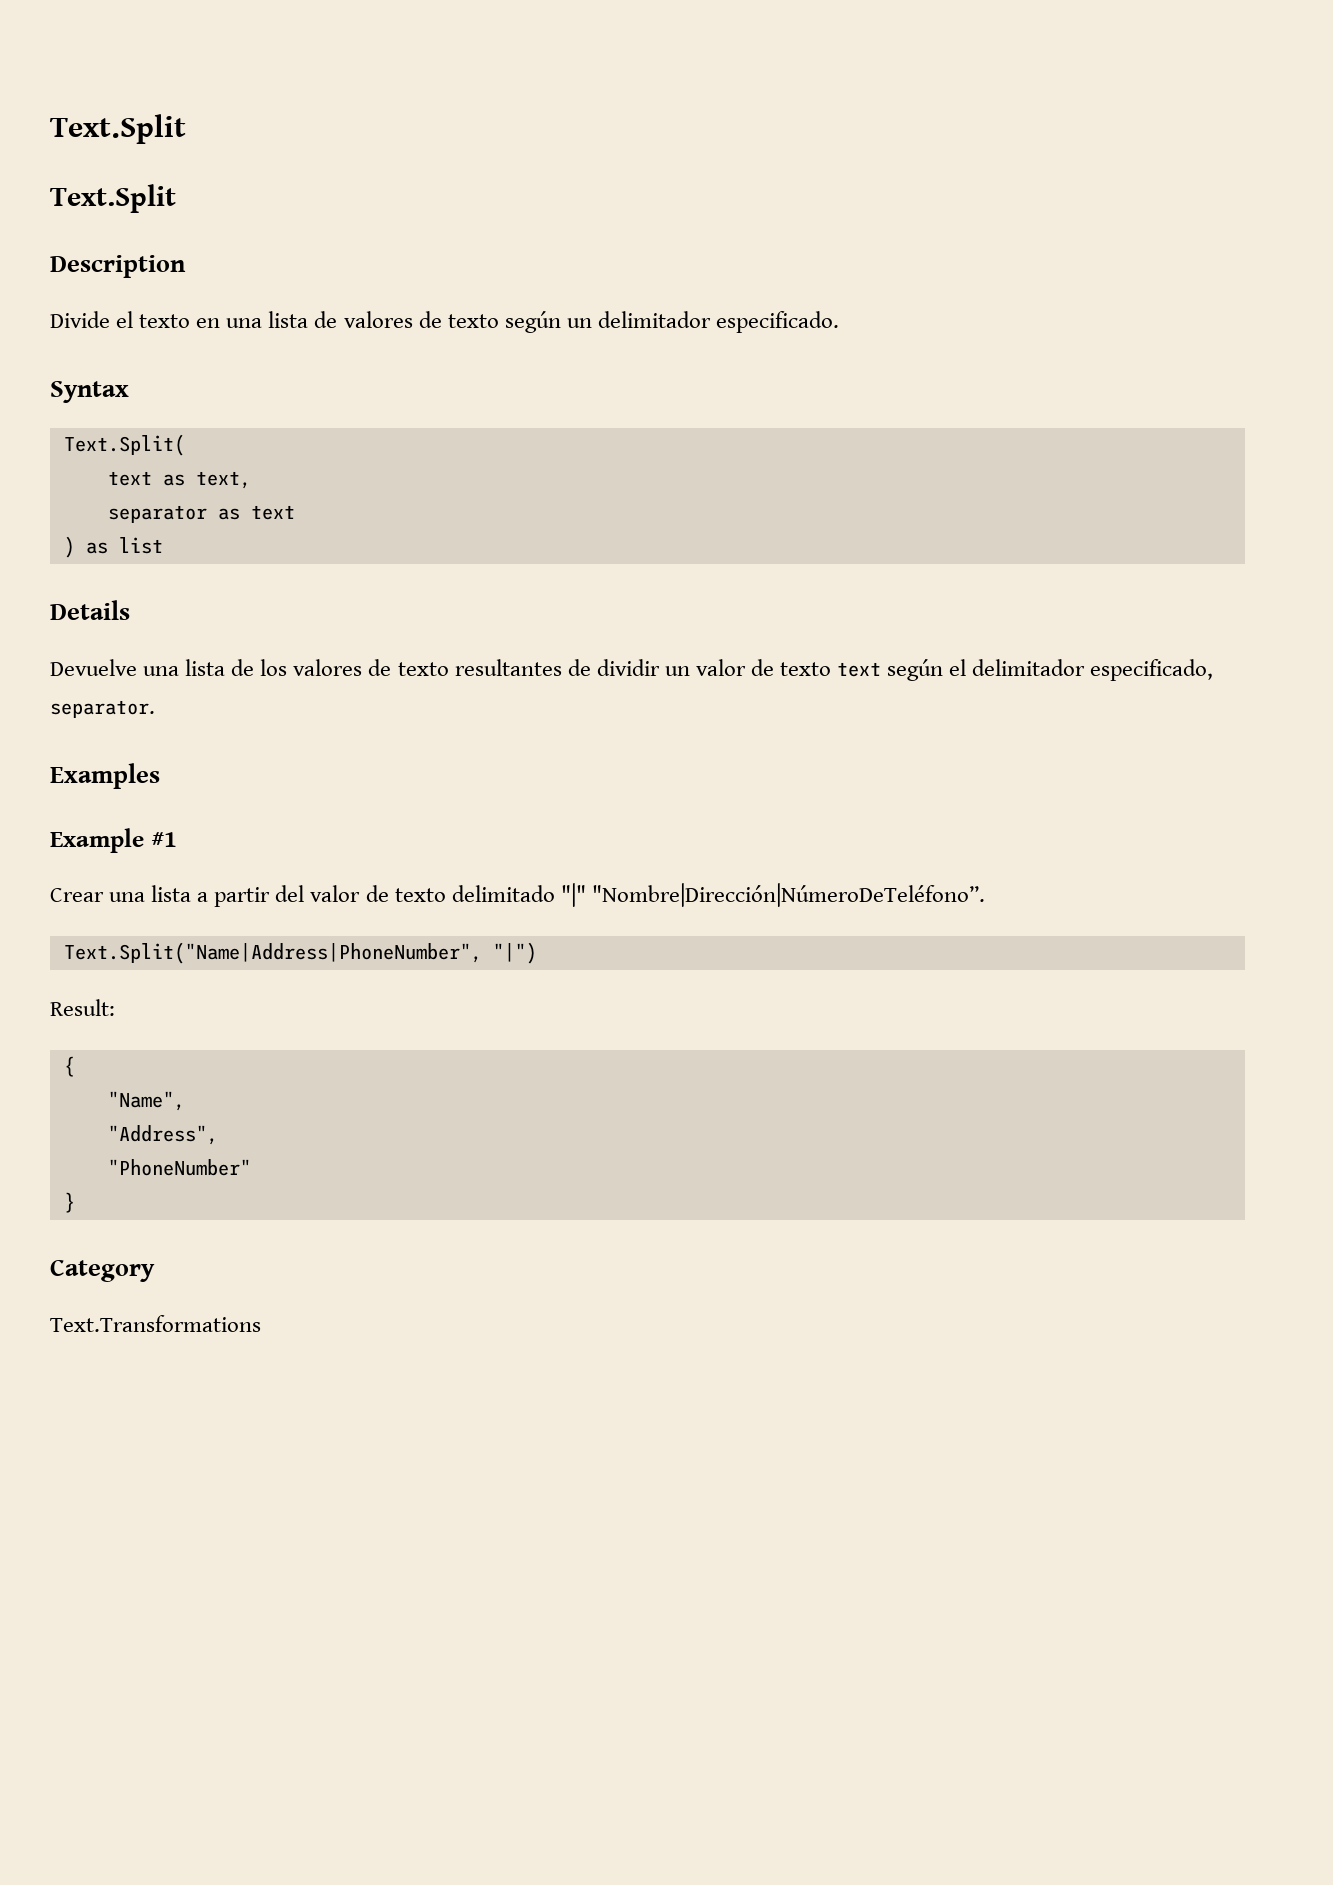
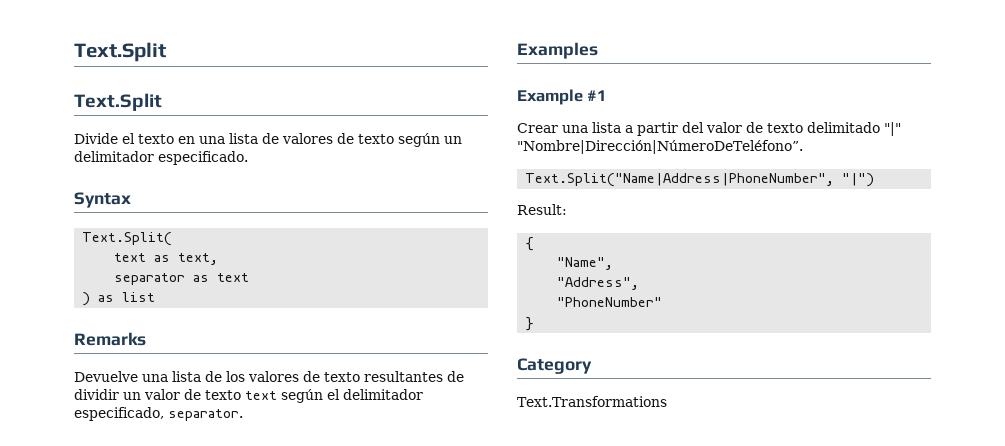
[50,255,186,278] // Description -> (162, 102) none
[50,600,130,620] Details -> [74,332,146,346] Remarks

